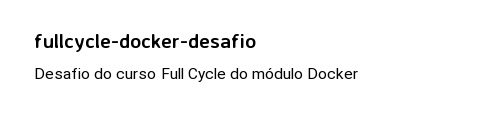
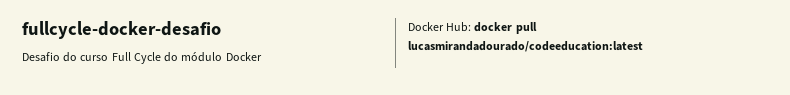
(359, 73) none -> [408,22,537,34] [408,41,643,52] // Docker Hub: docker pull lucasmirandadourado/codeeducation:latest

